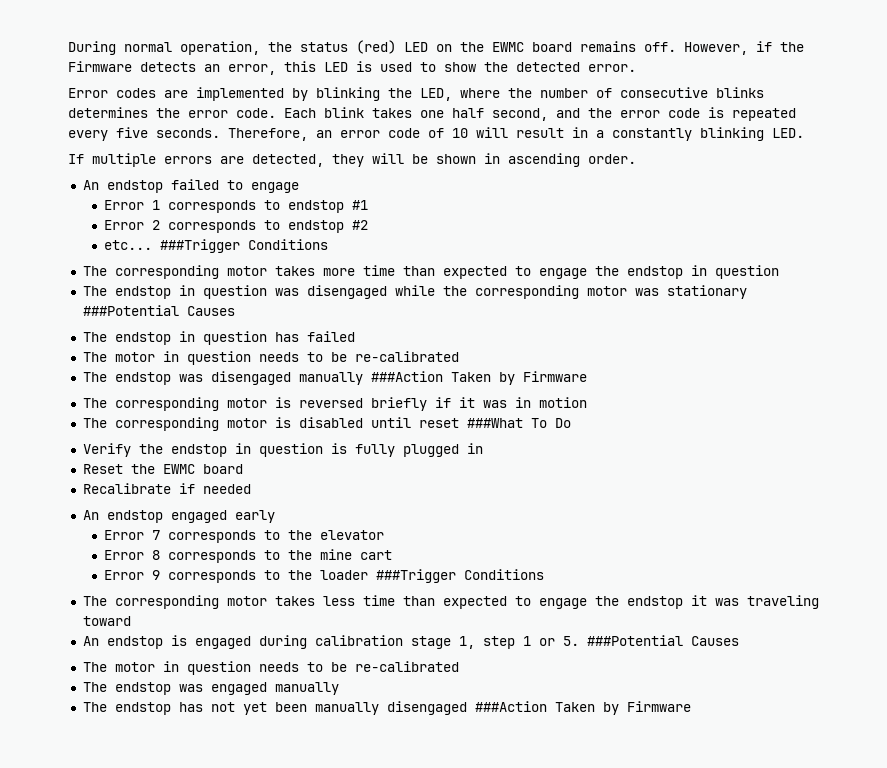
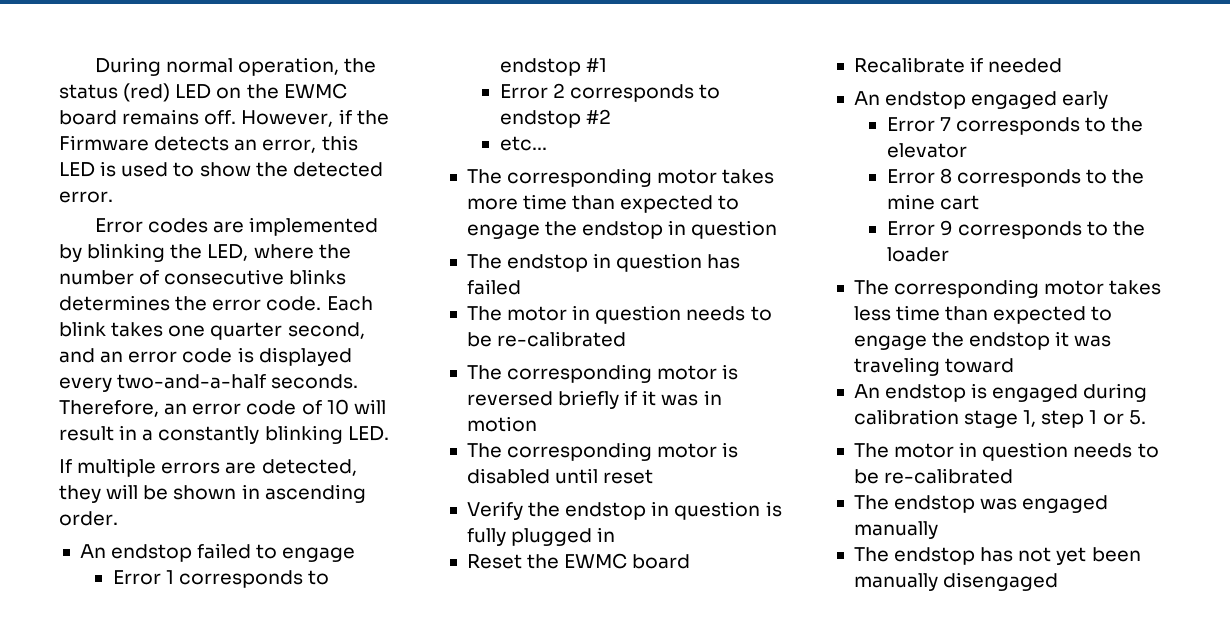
[452,108,484,118] half -> [210,322,283,340] quarter
[588,108,612,118] the -> [100,351,124,363] an
[732,108,796,121] [68,127,148,141] repeated every five -> [258,347,352,366] [59,374,267,392] displayed every two-and-a-half
[159,239,328,253] ###Trigger Conditions -> (547, 143) none
[82,285,747,299] [82,305,235,316] // The endstop in question was disengaged while the corresponding motor was stationary ###Potential Causes -> (778, 229) none
[82,371,587,385] // The endstop was disengaged manually ###Action Taken by Firmware -> (627, 339) none
[466,418,571,428] ###What To Do -> (654, 476) none
[375,569,544,583] ###Trigger Conditions -> (949, 254) none
[586,635,739,646] ###Potential Causes -> (1146, 417) none
[474,701,691,715] ###Action Taken by Firmware -> (1059, 581) none

